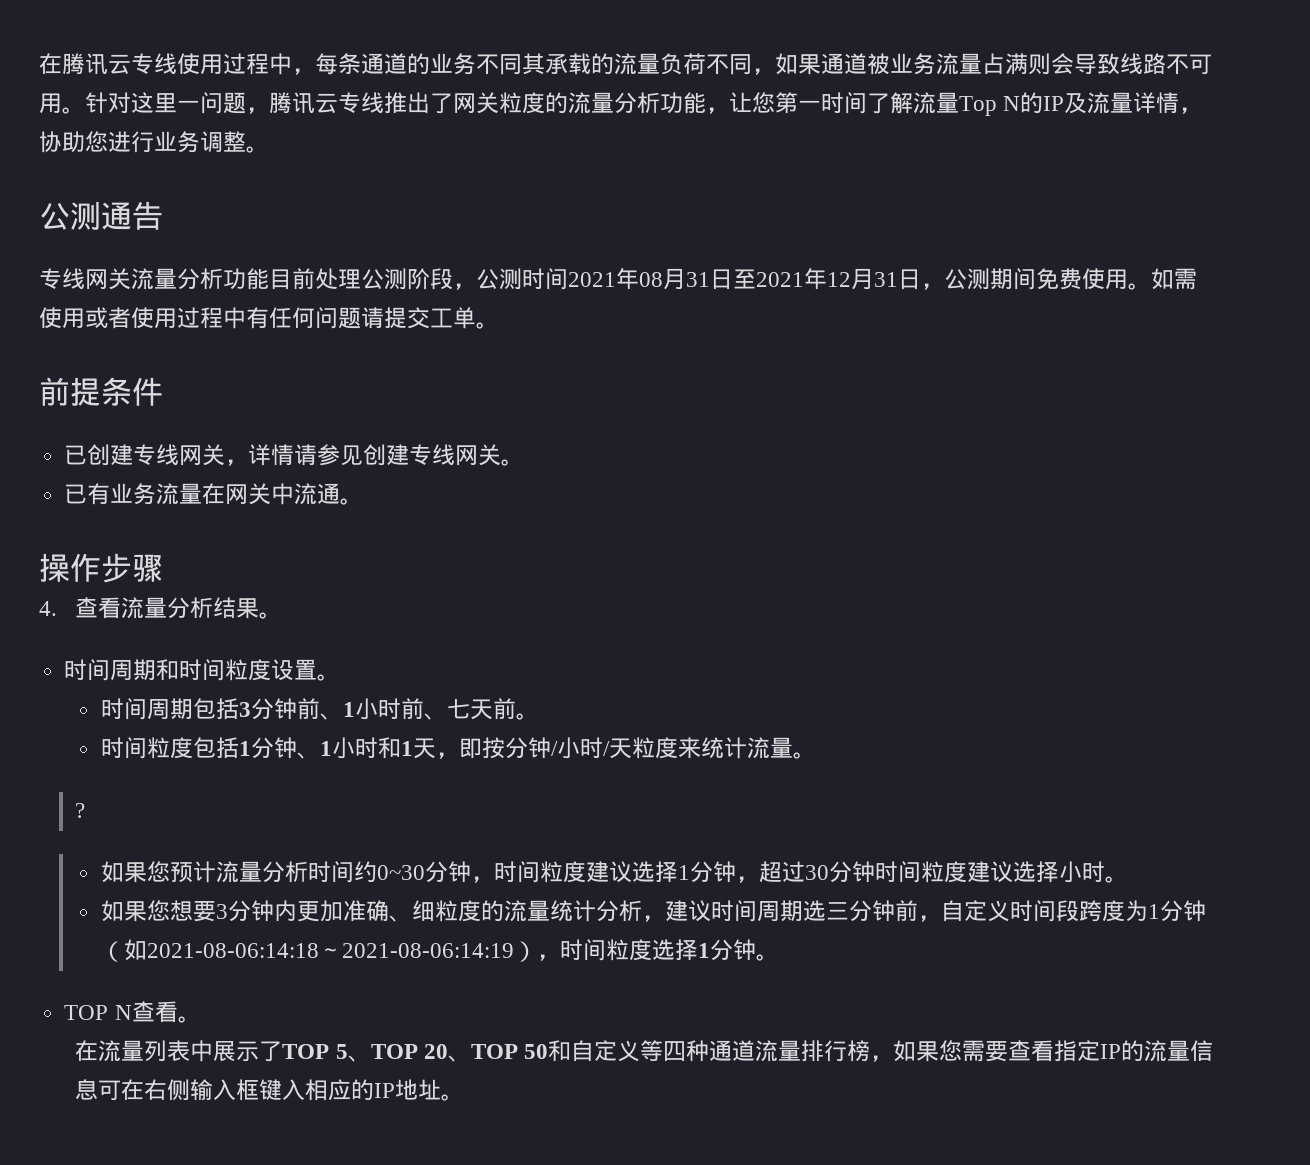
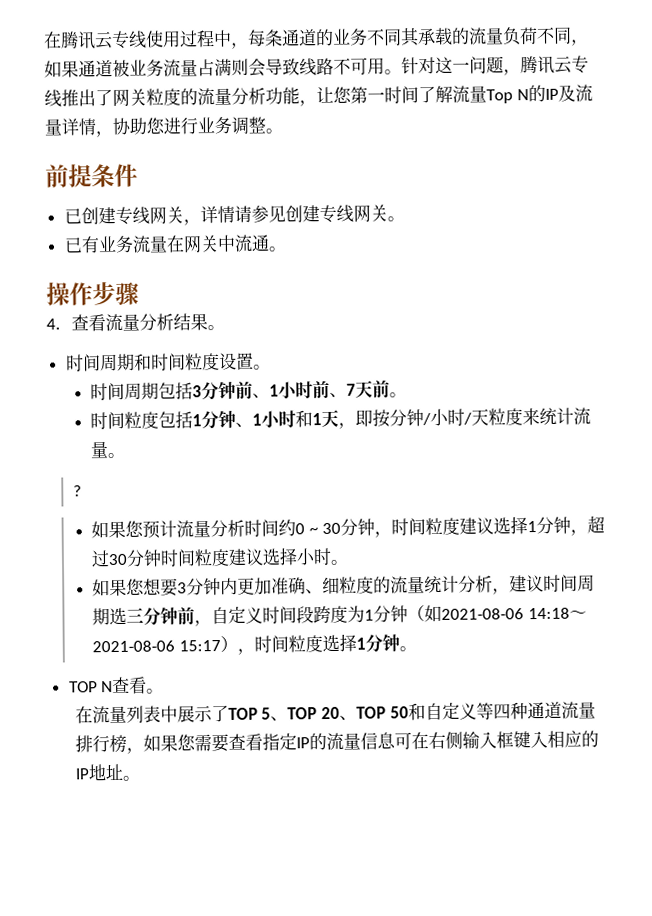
[154,93,177,113] 里 -> (453, 65) none
[39,201,163,230] [39,268,1197,290] [39,307,499,329] // 公测通告 // 专线网关流量分析功能目前处理公测阶段，公测时间2021年08月31日至2021年12月31日，公测期间免费使用。如需使用或者使用过程中有任何问题请提交工单。 -> (283, 131) none
[446,698,470,719] 七 -> [346,383,357,396] 7
[376,865,425,880] 0~30 -> [295,522,341,535] 0 ~ 30
[146,943,514,958] 2021-08-06:14:18～2021-08-06:14:19 -> [441,607,588,620] [92,639,222,653] 2021-08-06 14:18～2021-08-06 15:17

